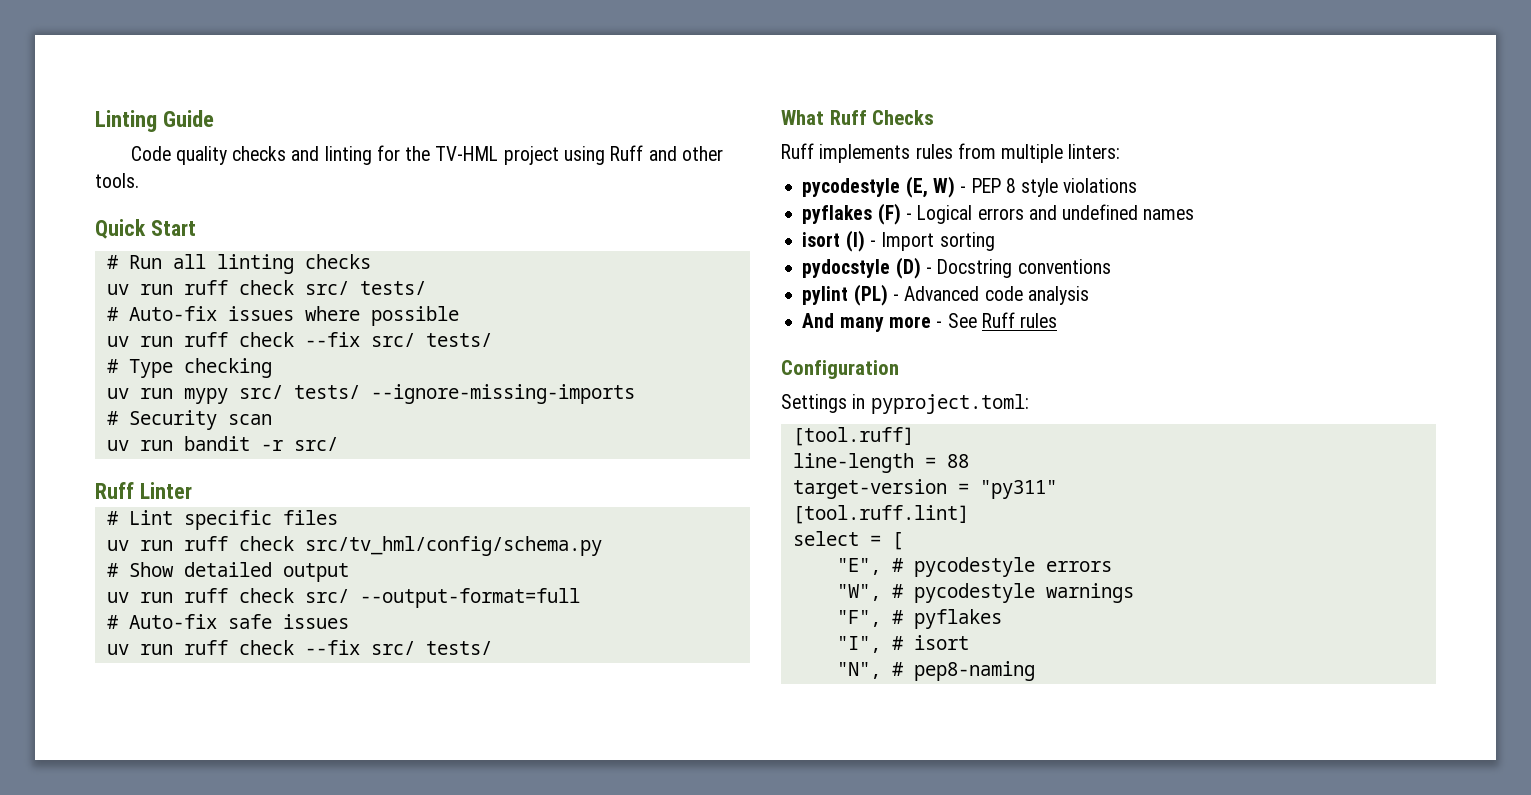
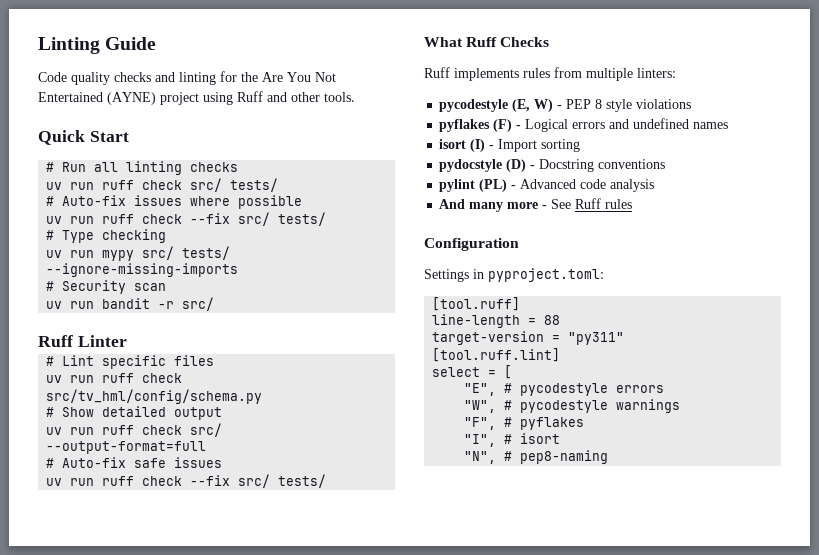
[435,146,499,161] TV-HML -> [262,72,336,82] [38,92,156,105] Are You Not Entertained (AYNE)

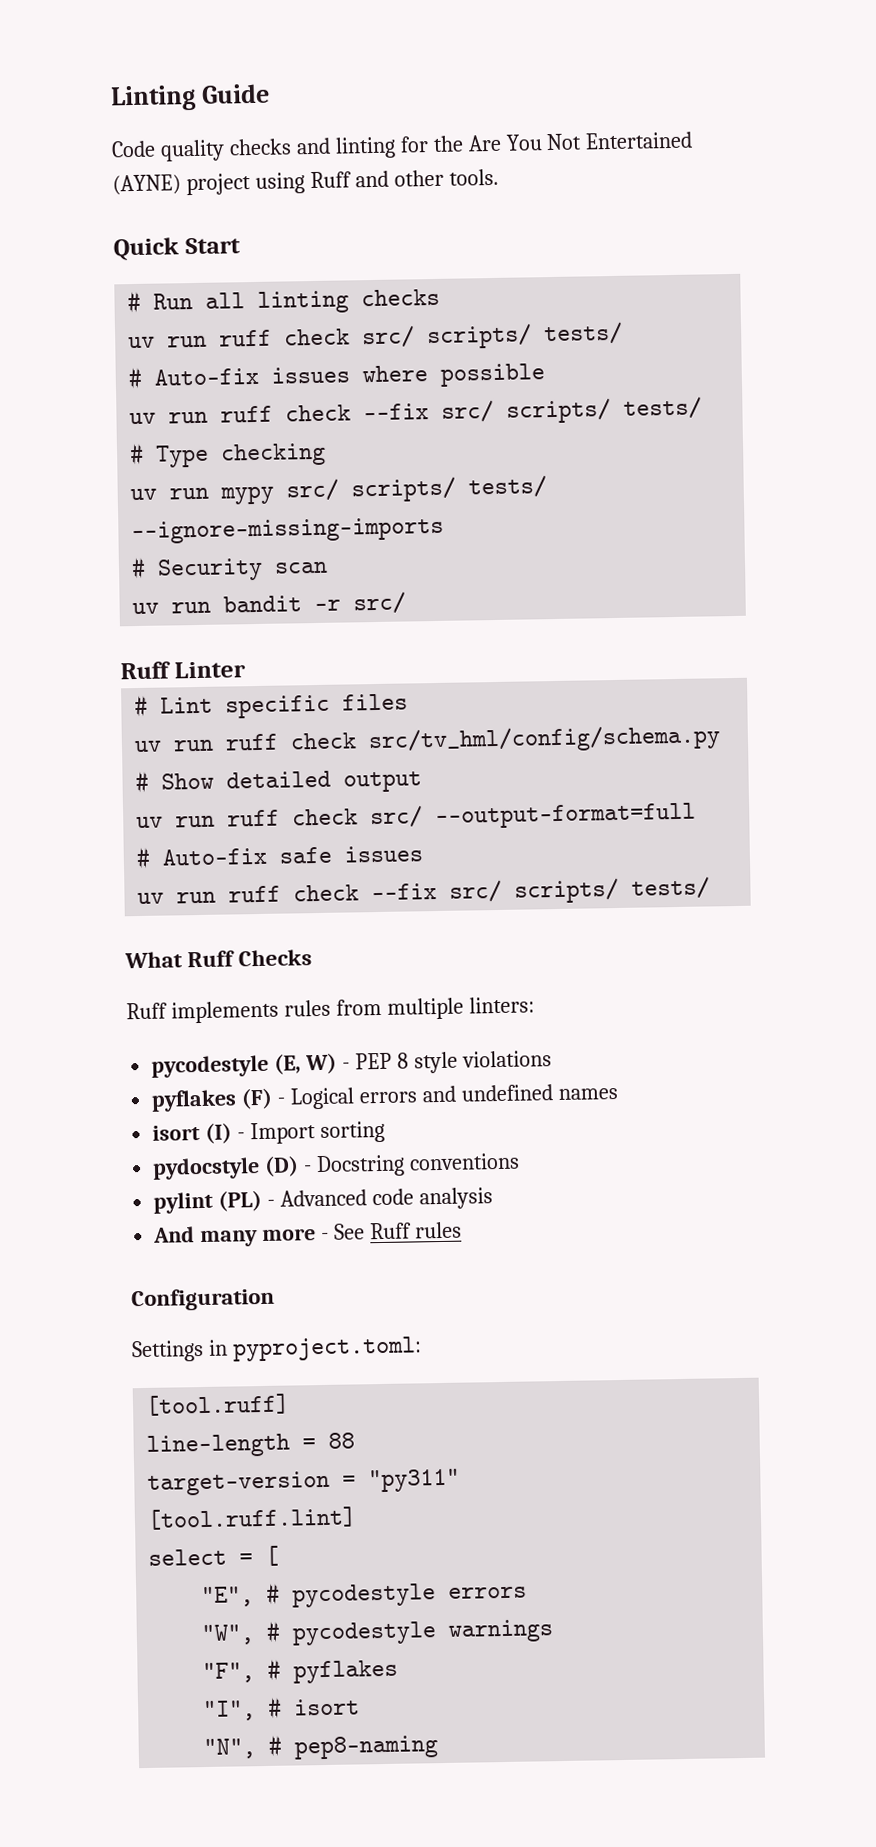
(223, 185) none -> [426,323,533,350] scripts/
(271, 219) none -> [506,398,612,424] scripts/
(175, 253) none -> [351,476,457,503] scripts/
(271, 481) none -> [514,877,620,904] scripts/

